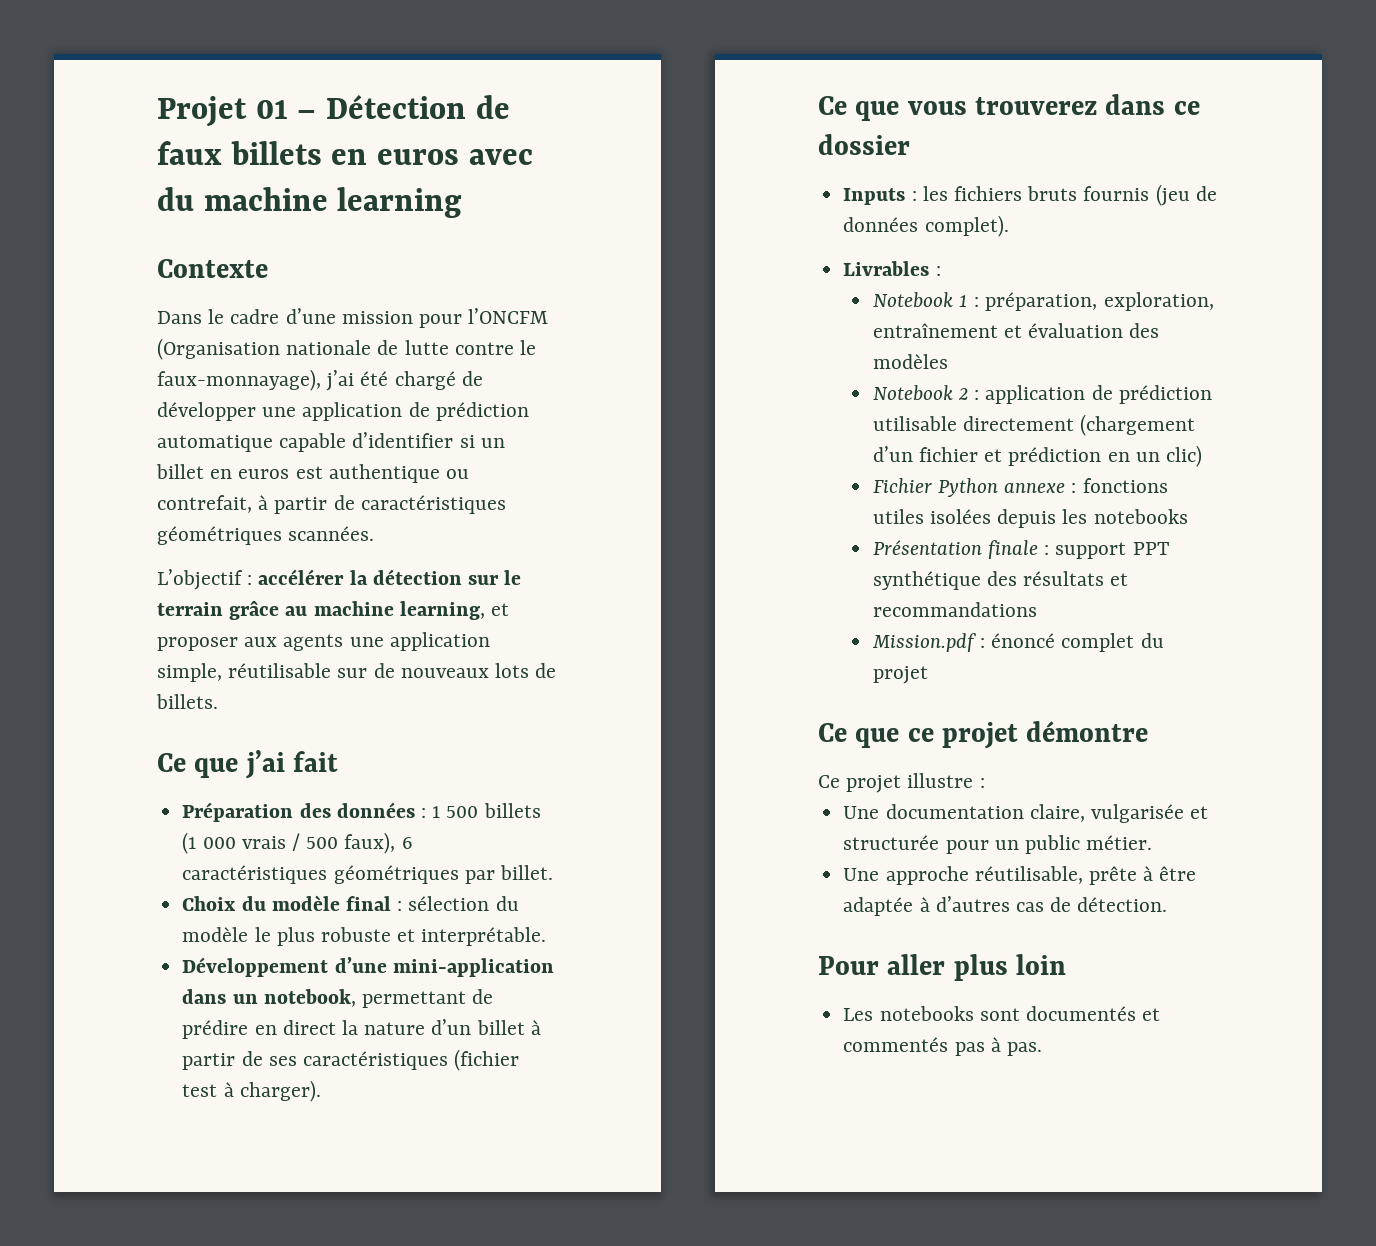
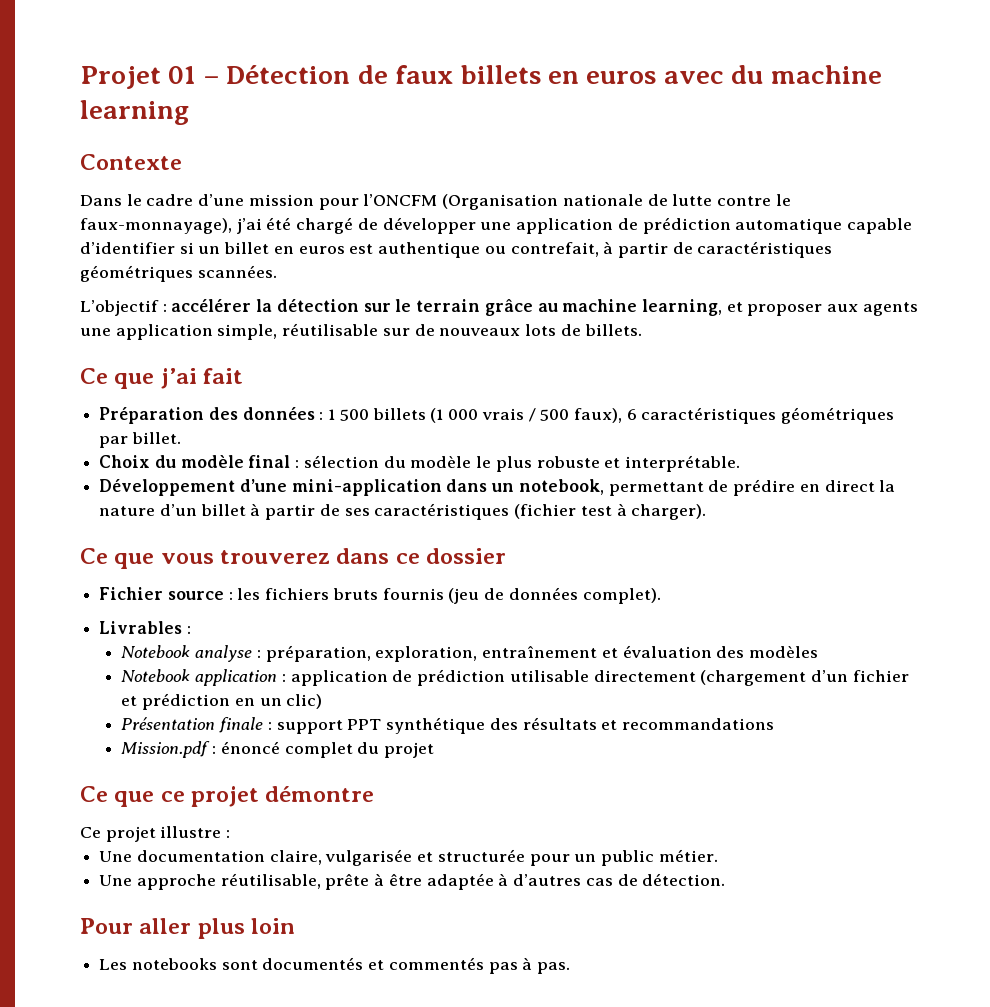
[843,188,906,205] Inputs -> [99,587,224,600] Fichier source
[958,295,968,307] 1 -> [195,645,253,662] analyse
[957,388,968,400] 2 -> [195,669,278,686] application
[872,478,1168,497] [872,509,1188,528] // Fichier Python annexe : fonctions utiles isolées depuis les notebooks -> (323, 701) none

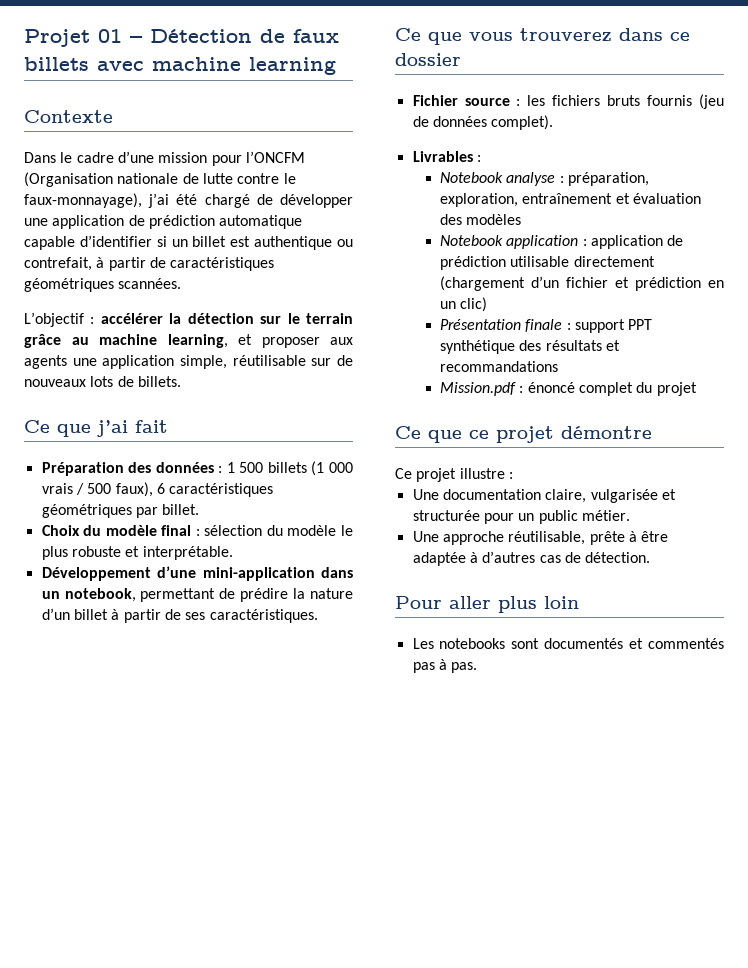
[547,65,764,84] en euros avec du -> [97,61,144,71] avec
[273,246,345,254] en euros -> (227, 241) none
[799,480,875,492] en direct -> (289, 595) none
[374,503,707,520] caractéristiques (fichier test à charger). -> [209,609,318,623] caractéristiques.

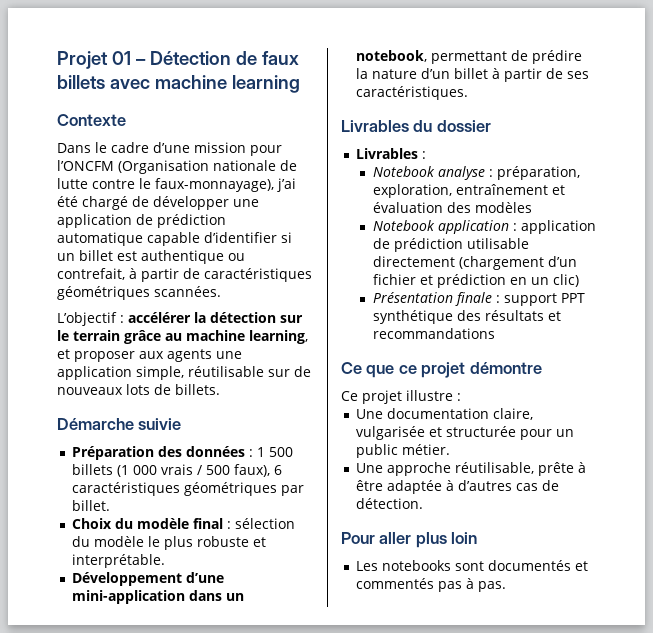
[24,420,168,437] Ce que j’ai fait -> [57,418,182,430] Démarche suivie
[395,28,690,45] [395,53,461,66] [412,94,724,109] [412,115,554,130] Ce que vous trouverez dans ce dossier // Fichier source : les fichiers bruts fournis (jeu de données complet). -> [341,120,491,132] Livrables du dossier
[439,382,697,396] // Mission.pdf : énoncé complet du projet -> (495, 333) none

